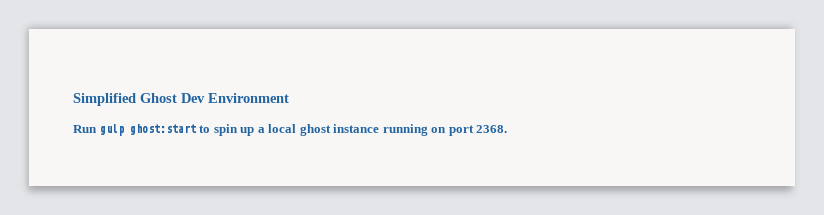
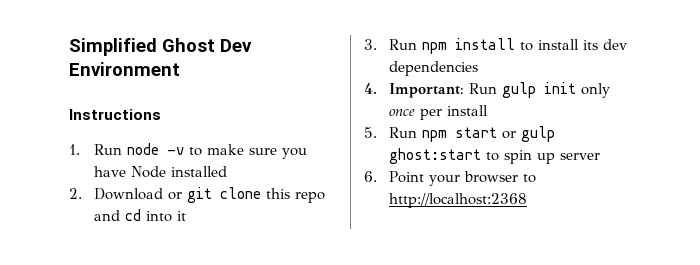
[73,125,97,133] Run -> [69,109,161,120] [69,143,307,159] [93,166,227,178] [69,187,325,203] [93,209,186,222] [364,38,627,54] [388,61,478,76] [364,82,610,98] [388,105,488,120] [364,127,516,142] Instructions // 1. Run node -v to make sure you have Node installed // 2. Download or git clone this repo and cd into it // 3. Run npm install to install its dev dependencies // 4. Important: Run gulp init only once per install // 5. Run npm start or
[257,124,508,136] a local ghost instance running on port 2368. -> [559,153,600,160] [364,171,536,186] [388,193,527,208] server // 6. Point your browser to http://localhost:2368

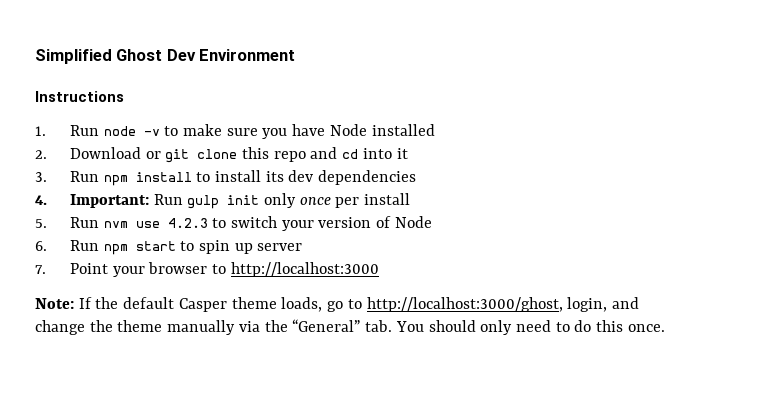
[421,126,555,142] [388,148,481,164] npm start or gulp ghost:start -> [103,216,432,231] [35,240,176,255] nvm use 4.2.3 to switch your version of Node // 6. Run npm start
[364,171,377,182] 6. -> [35,265,46,274] 7.
[388,193,527,208] http://localhost:2368 -> [230,262,379,277] [35,297,639,312] [35,319,665,335] http://localhost:3000 // Note: If the default Casper theme loads, go to http://localhost:3000/ghost, login, and change the theme manually via the “General” tab. You should only need to do this once.

